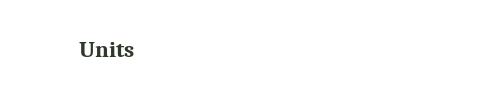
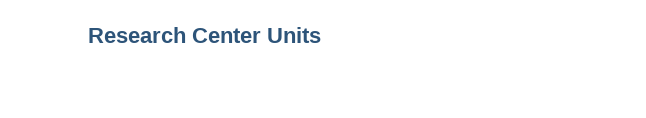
(79, 49) none -> [88,27,261,43] Research Center

